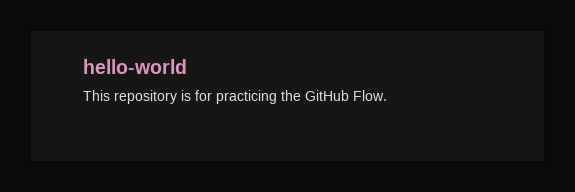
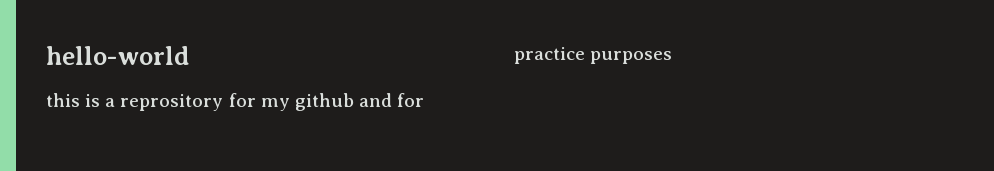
[83,90,387,104] This repository is for practicing the GitHub Flow. -> [46,93,425,111] [514,47,673,64] this is a reprository for my github and for practice purposes

